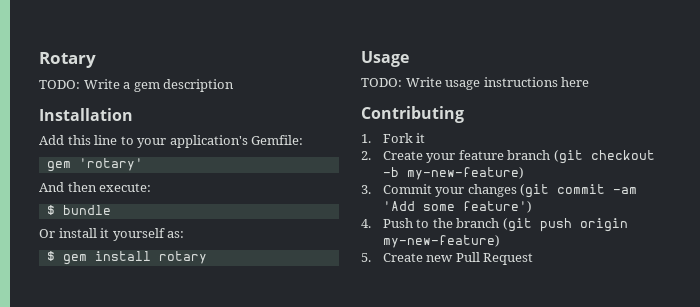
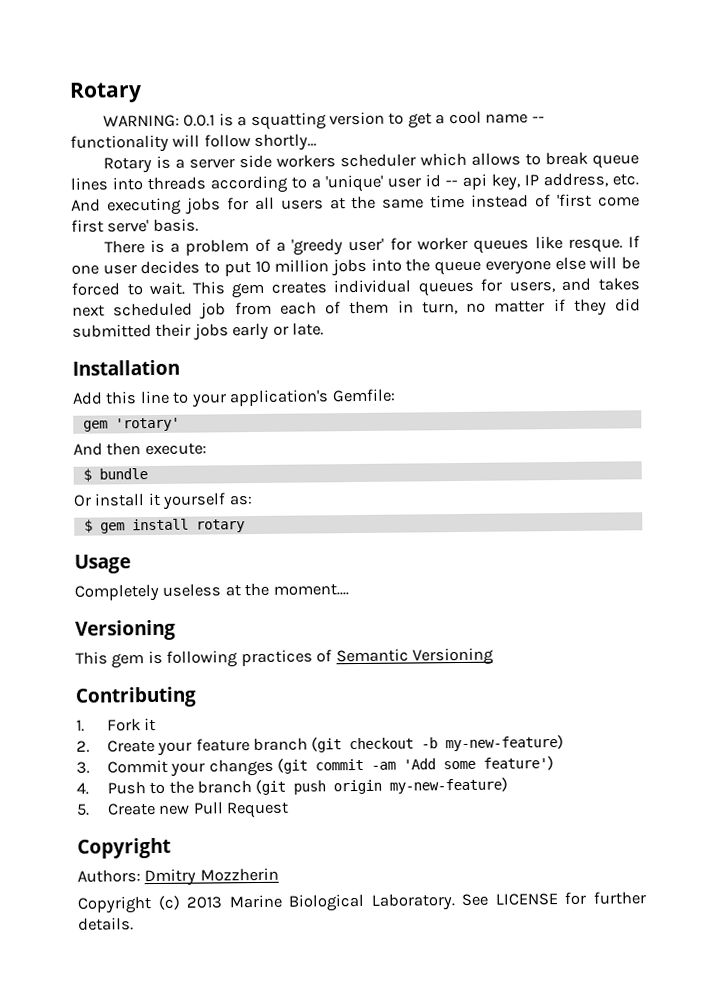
[39,79,235,92] TODO: Write a gem description -> [102,110,545,131] [70,133,318,153] [102,151,639,174] [70,172,639,194] [71,193,640,216] [71,218,199,233] [103,235,641,256] [71,256,640,277] [71,277,640,299] [72,298,641,320] [72,322,325,341] WARNING: 0.0.1 is a squatting version to get a cool name -- functionality will follow shortly... // Rotary is a server side workers scheduler which allows to break queue lines into threads according to a 'unique' user id -- api key, IP address, etc. And executing jobs for all users at the same time instead of 'first come first serve' basis. // There is a problem of a 'greedy user' for worker queues like resque. If one user decides to put 10 million jobs into the queue everyone else will be forced to wait. This gem creates individual queues for users, and takes next scheduled job from each of them in turn, no matter if they did submitted their jobs early or late.
[361,77,590,90] TODO: Write usage instructions here -> [74,582,349,602] [75,619,176,641] [75,647,495,669] Completely useless at the moment.... // Versioning // This gem is following practices of Semantic Versioning
(534, 259) none -> [77,837,171,859] [77,867,279,887] [77,891,646,914] [78,917,134,931] // Copyright // Authors: Dmitry Mozzherin // Copyright (c) 2013 Marine Biological Laboratory. See LICENSE for further details.

